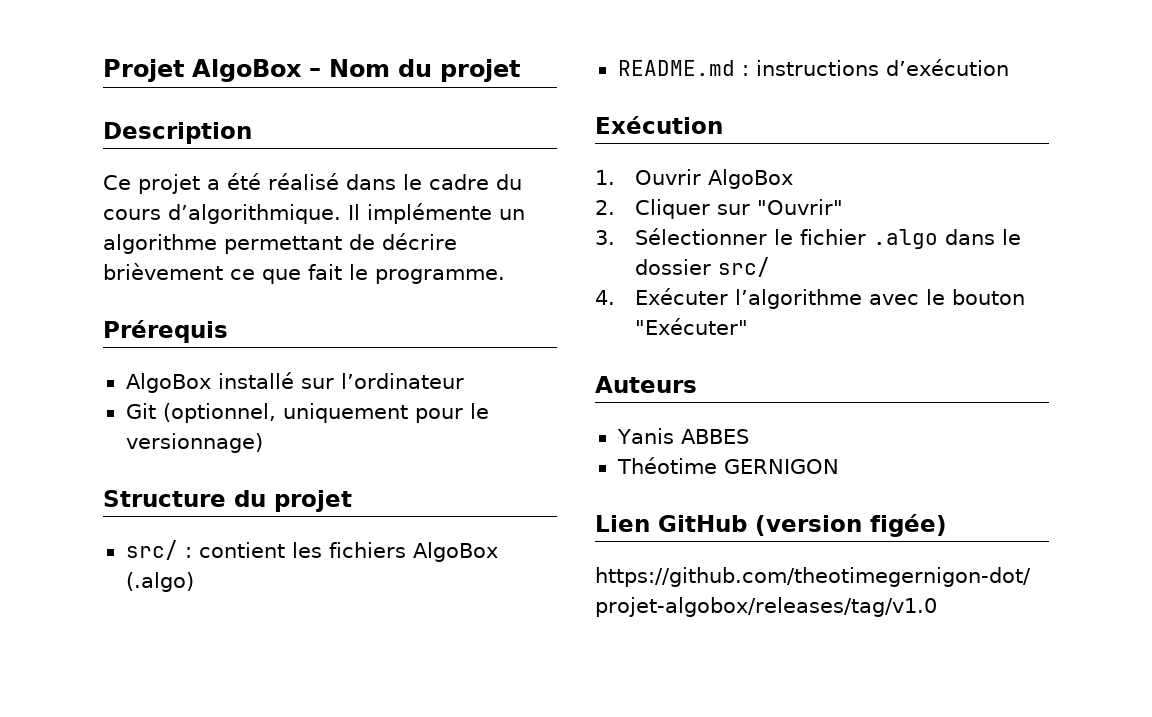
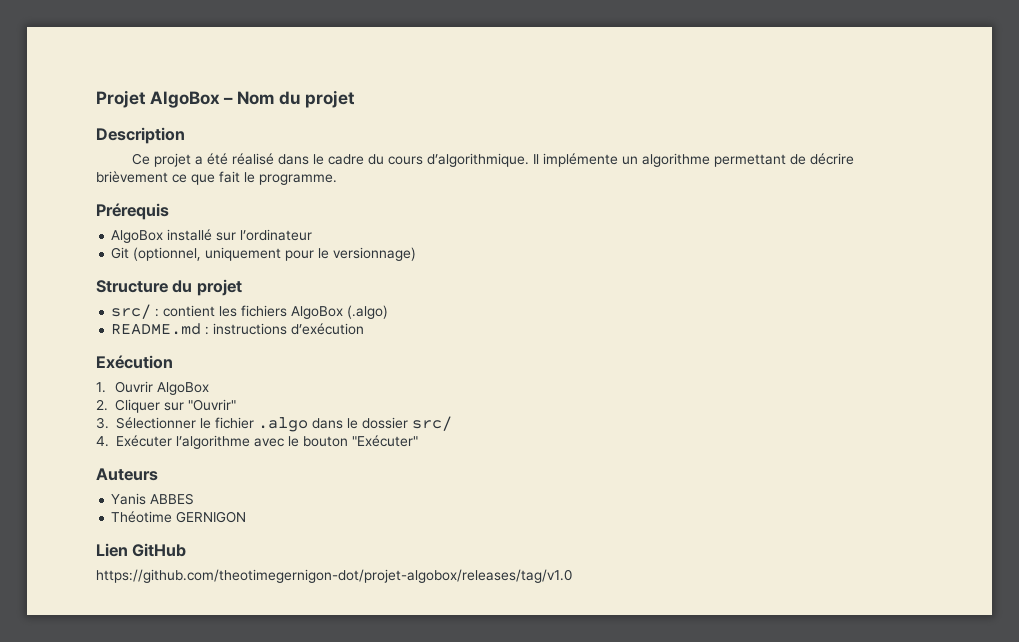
[755,514,947,537] (version figée) -> (187, 550) none

